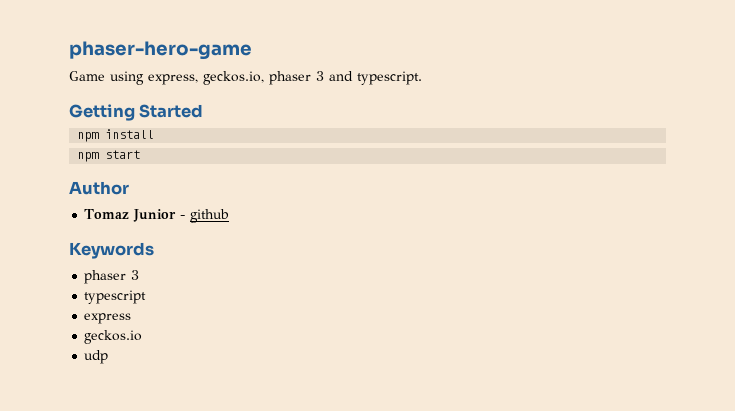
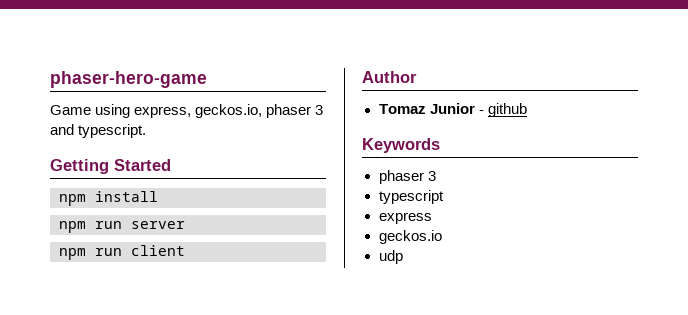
[105,150,141,159] start -> [95,221,185,229] [59,245,185,260] run server // npm run client

